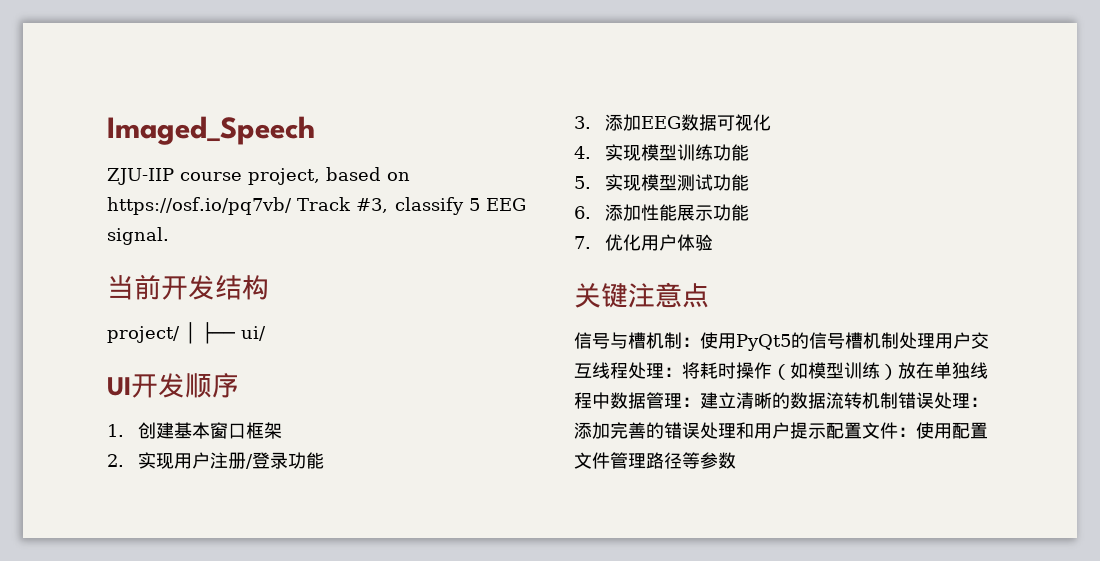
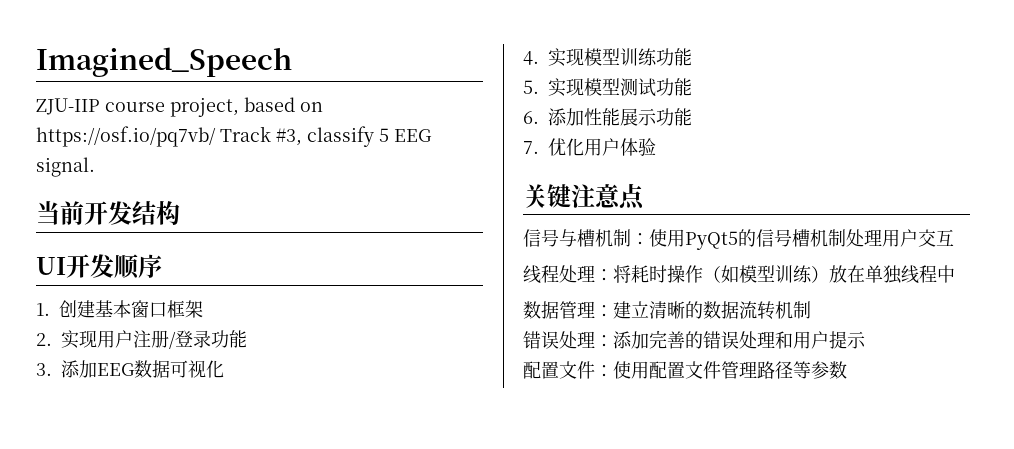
[107,116,315,145] Imaged_Speech -> [36,47,292,77] Imagined_Speech
[107,322,266,344] // project/ │ ├── ui/ -> (180, 213) none
(592, 370) none -> (954, 237) //
(610, 400) none -> (955, 274) //
(898, 400) none -> (811, 310) //
(826, 431) none -> (866, 340) //

